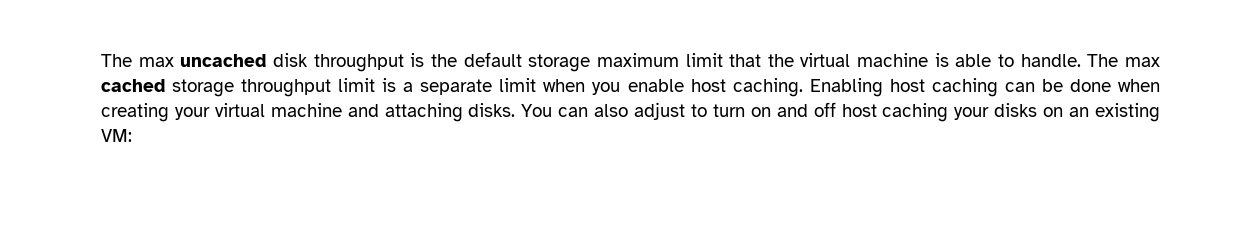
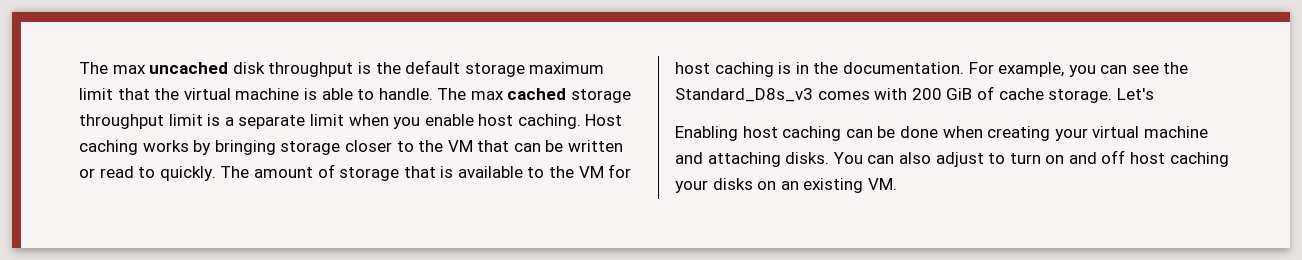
(803, 87) none -> [585,114,623,126] [79,140,624,155] [79,164,632,181] [675,62,1189,77] [675,86,1154,103] Host caching works by bringing storage closer to the VM that can be written or read to quickly. The amount of storage that is available to the VM for host caching is in the documentation. For example, you can see the Standard_D8s_v3 comes with 200 GiB of cache storage. Let's //
[101,129,132,142] VM: -> [867,178,897,190] VM.

